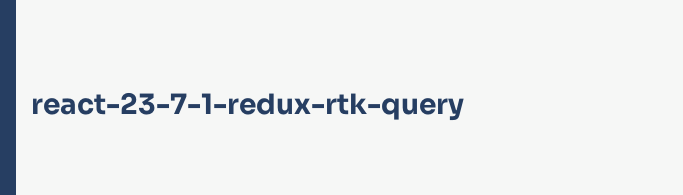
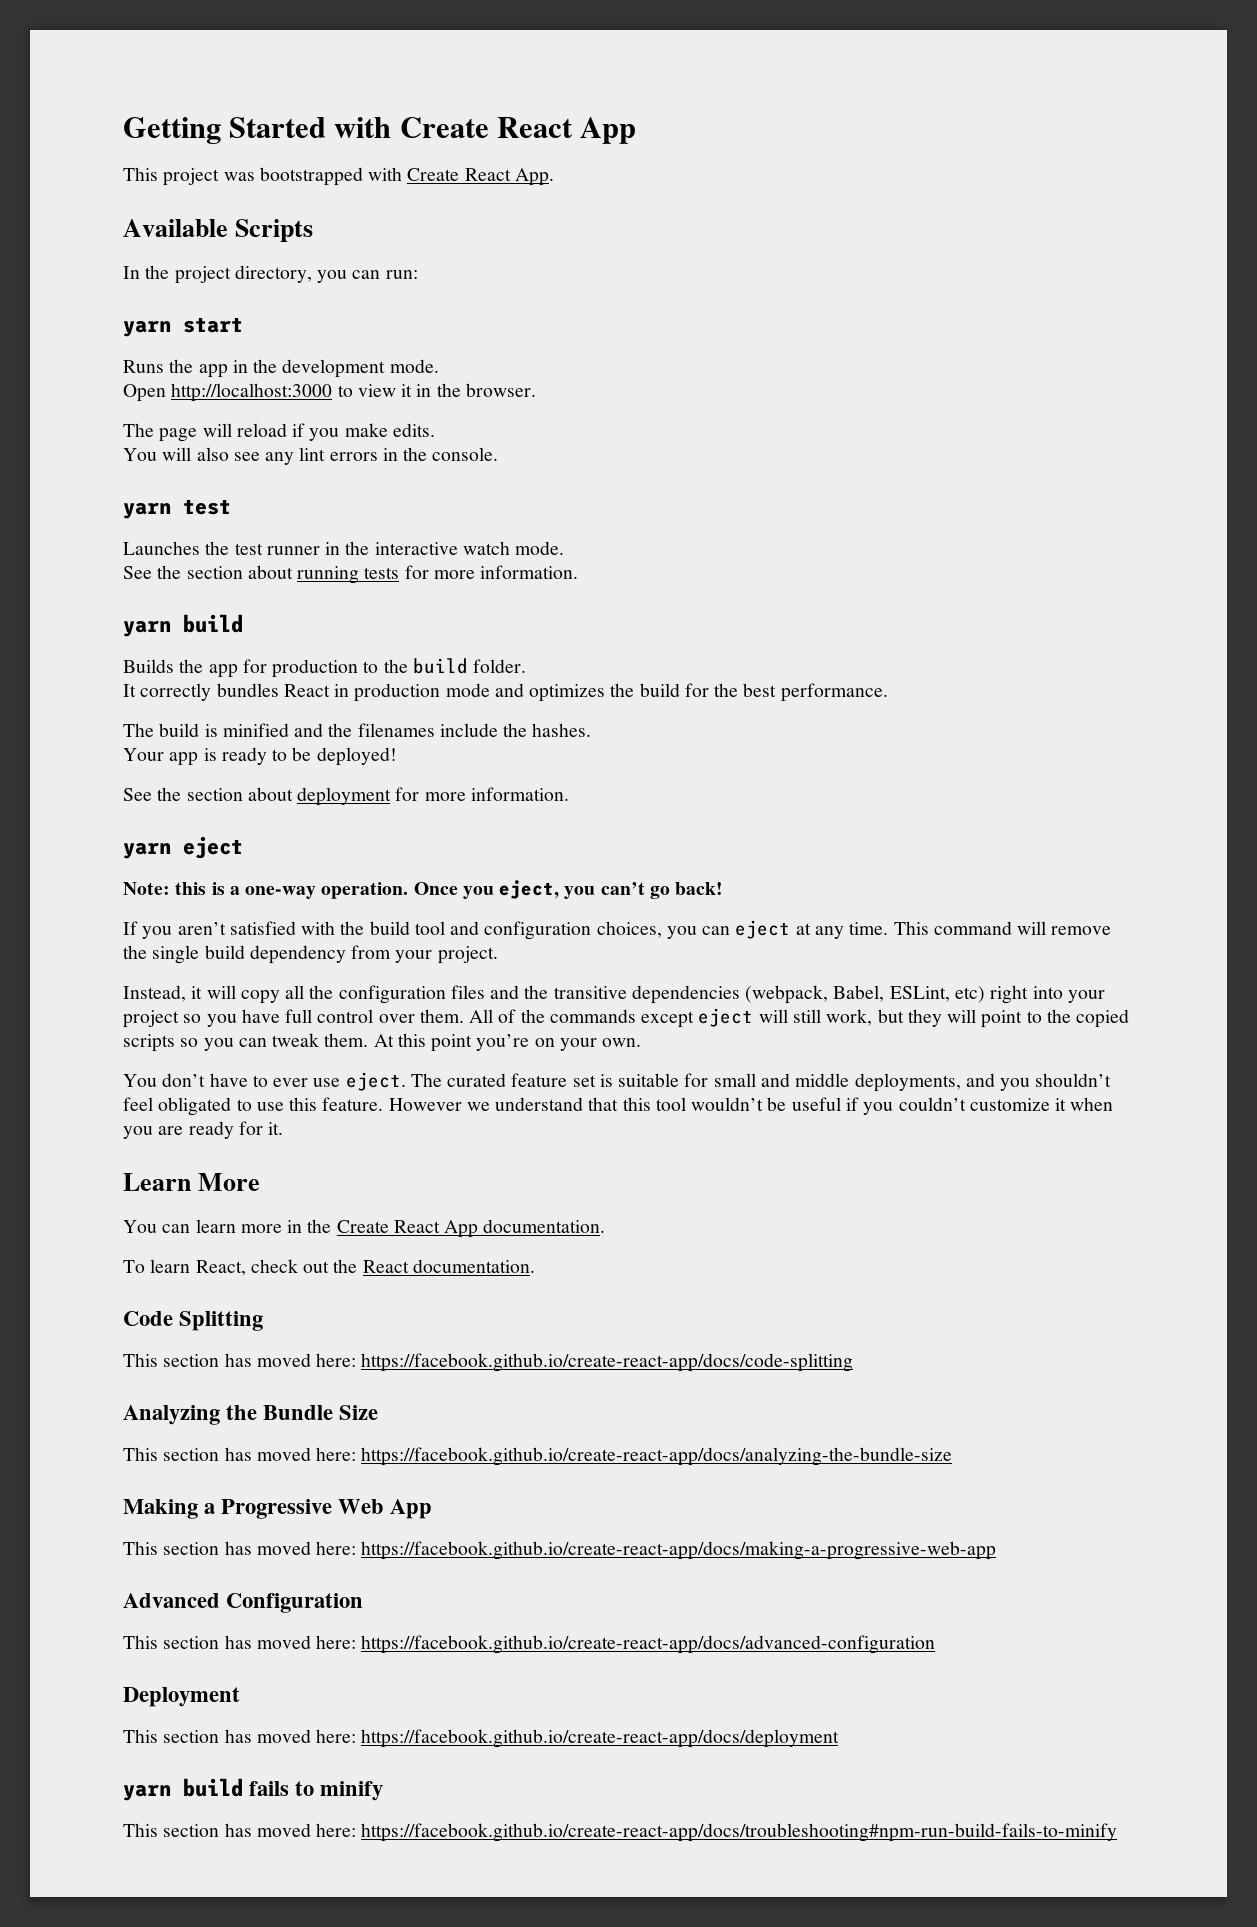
[31,92,464,121] react-23-7-1-redux-rtk-query -> [123,117,637,144] [123,167,554,186] [123,219,314,242] [123,265,418,284] [123,317,243,337] [123,359,439,378] [123,383,536,402] [123,423,435,442] [123,447,499,465] [123,499,231,519] [123,541,565,555] [123,565,579,584] [123,614,243,637] [123,658,527,678] [123,683,888,702] [123,723,592,737] [123,747,397,766] [123,787,569,806] [123,836,243,859] [123,880,724,899] [123,920,1112,940] [123,945,498,964] [123,985,1105,1004] [123,1008,1130,1028] [123,1033,642,1052] [123,1072,1112,1092] [123,1097,1114,1116] [123,1121,284,1139] [123,1173,261,1191] [123,1219,606,1238] [123,1259,535,1276] [123,1311,264,1331] [123,1353,854,1372] [123,1405,379,1425] [123,1447,953,1466] [123,1499,433,1519] [123,1541,997,1560] [123,1593,364,1613] [123,1635,936,1654] [123,1687,240,1707] [123,1729,840,1748] [123,1778,384,1801] [123,1823,1118,1842] Getting Started with Create React App // This project was bootstrapped with Create React App. // Available Scripts // In the project directory, you can run: // yarn start // Runs the app in the development mode. // Open http://localhost:3000 to view it in the browser. // The page will reload if you make edits. // You will also see any lint errors in the console. // yarn test // Launches the test runner in the interactive watch mode. // See the section about running tests for more information. // yarn build // Builds the app for production to the build folder. // It correctly bundles React in production mode and optimizes the build for the best performance. // The build is minified and the filenames include the hashes. // Your app is ready to be deployed! // See the section about deployment for more information. // yarn eject // Note: this is a one-way operation. Once you eject, you can’t go back! // If you aren’t satisfied with the build tool and configuration choices, you can eject at any time. This command will remove the single build dependency from your project. // Instead, it will copy all the configuration files and the transitive dependencies (webpack, Babel, ESLint, etc) right into your project so you have full control over them. All of the commands except eject will still work, but they will point to the copied scripts so you can tweak them. At this point you’re on your own. // You don’t have to ever use eject. The curated feature set is suitable for small and middle deployments, and you shouldn’t feel obligated to use this feature. However we understand that this tool wouldn’t be useful if you couldn’t customize it when you are ready for it. // Learn More // You can learn more in the Create React App documentation. // To learn React, check out the React documentation. // Code Splitting // This section has moved here: https://facebook.github.io/create-react-app/docs/code-splitting // Analyzing the Bundle Size // This section has moved here: https://facebook.github.io/create-react-app/docs/analyzing-the-bundle-size // Making a Progressive Web App // This section has moved here: https://facebook.github.io/create-react-app/docs/making-a-progressive-web-app // Advanced Configuration // This section has moved here: https://facebook.github.io/create-react-app/docs/advanced-configuration // Deployment // This section has moved here: https://facebook.github.io/create-react-app/docs/deployment // yarn build fails to minify // This section has moved here: https://facebook.github.io/create-react-app/docs/troubleshooting#npm-run-build-fails-to-minify

